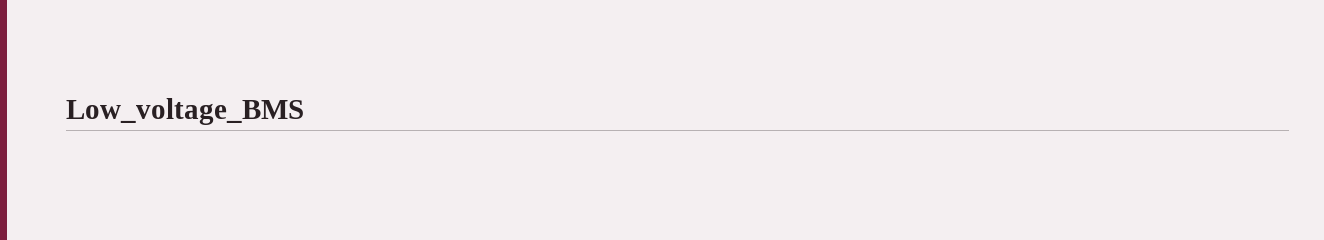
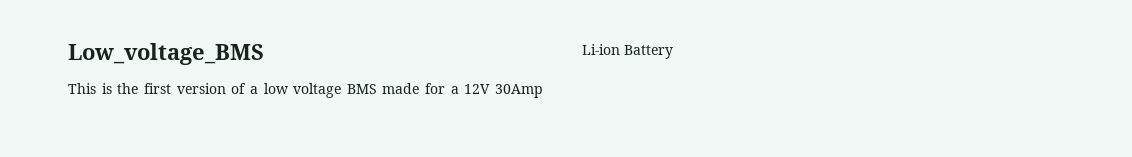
(304, 111) none -> [68,83,544,98] [582,44,673,59] // This is the first version of a low voltage BMS made for a 12V 30Amp Li-ion Battery

